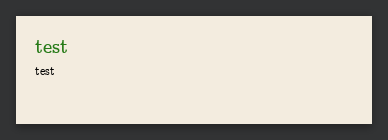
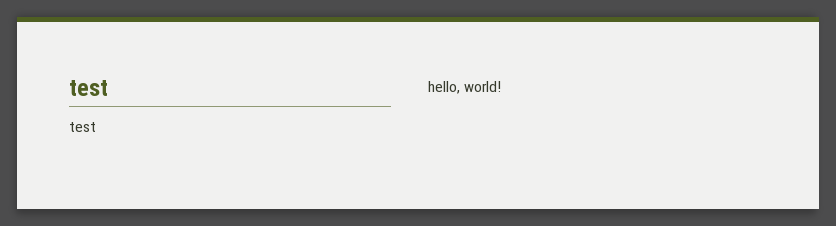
(55, 71) none -> [428,81,502,94] // hello, world!

